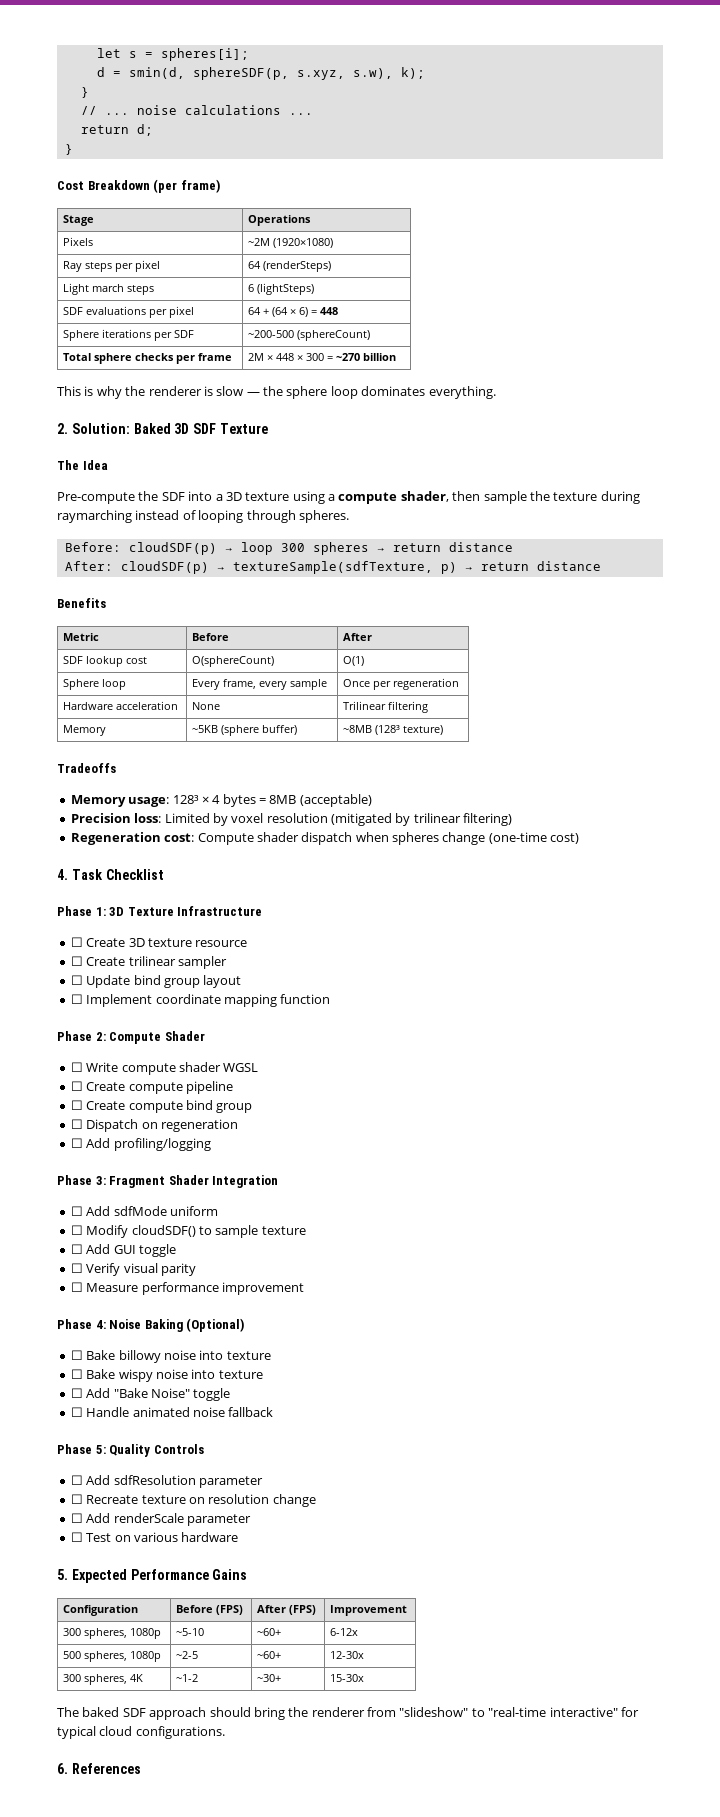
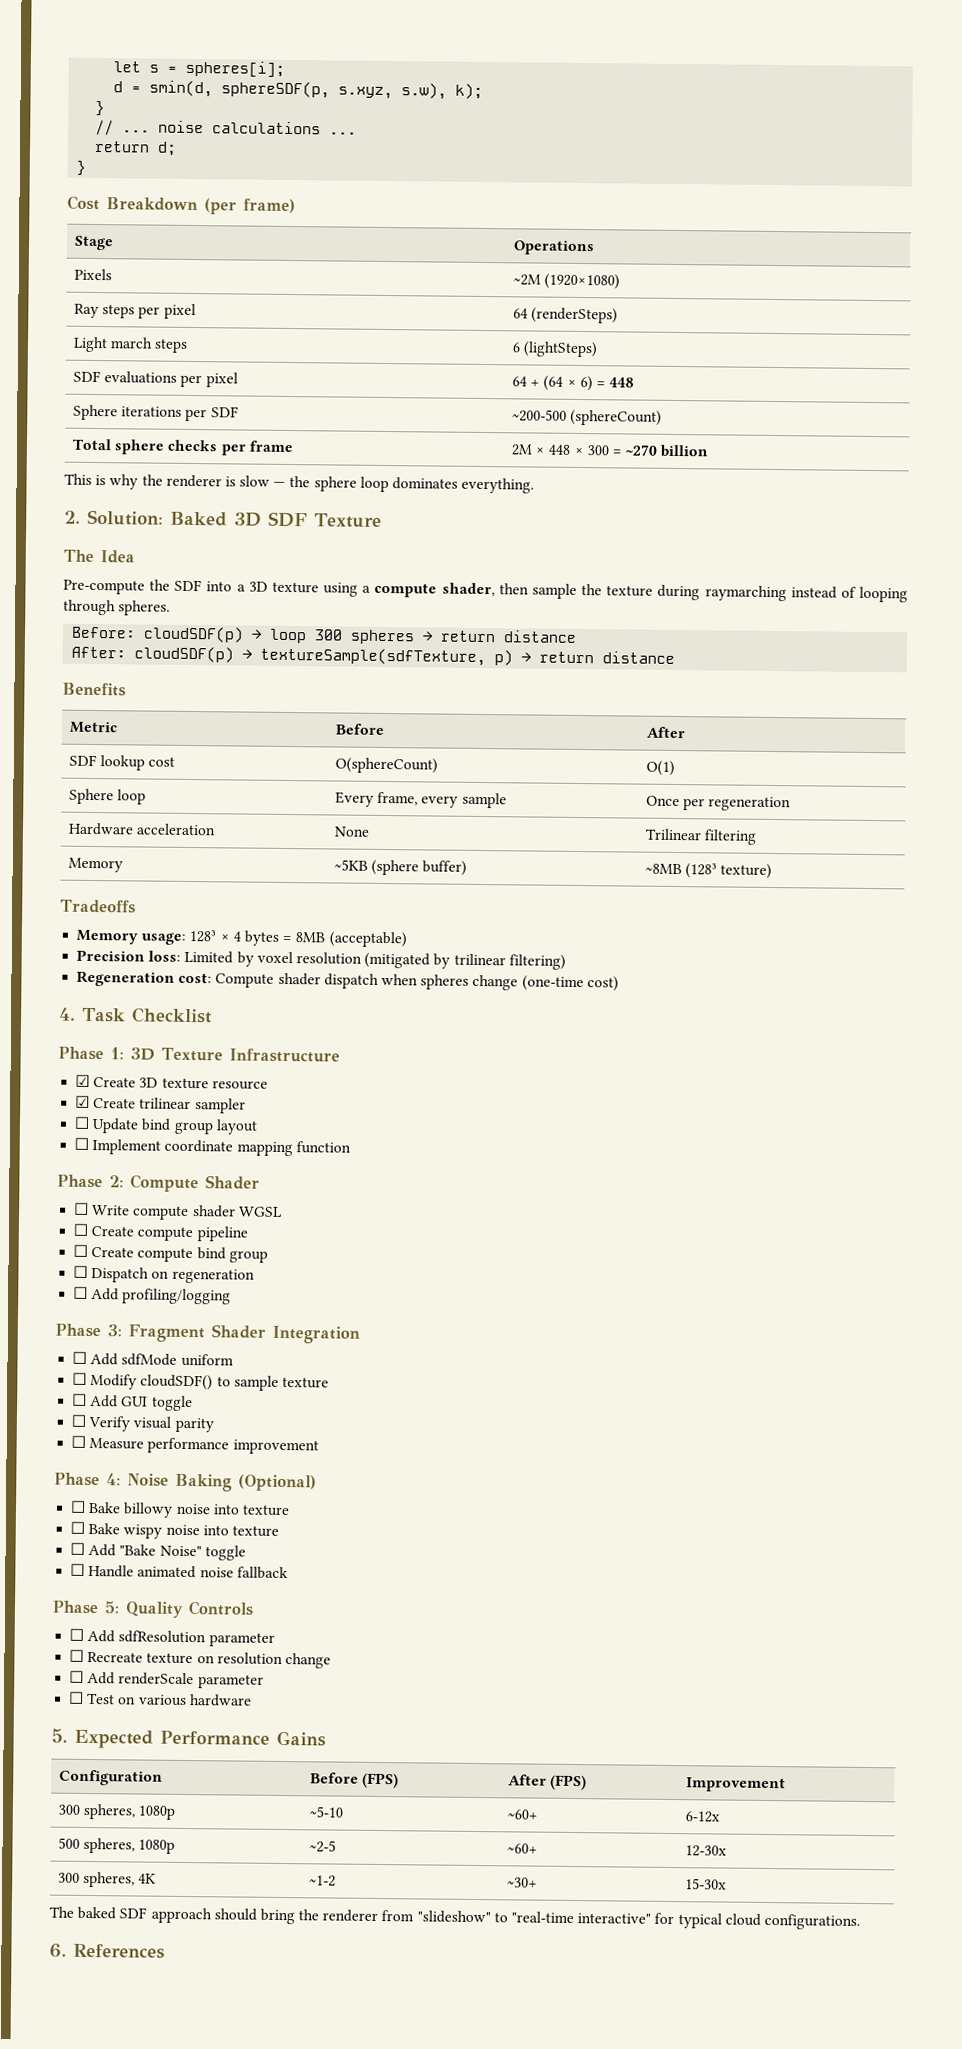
[70,937,83,947] ☐ -> [75,1074,91,1087] ☑
[70,956,83,966] ☐ -> [75,1095,91,1108] ☑

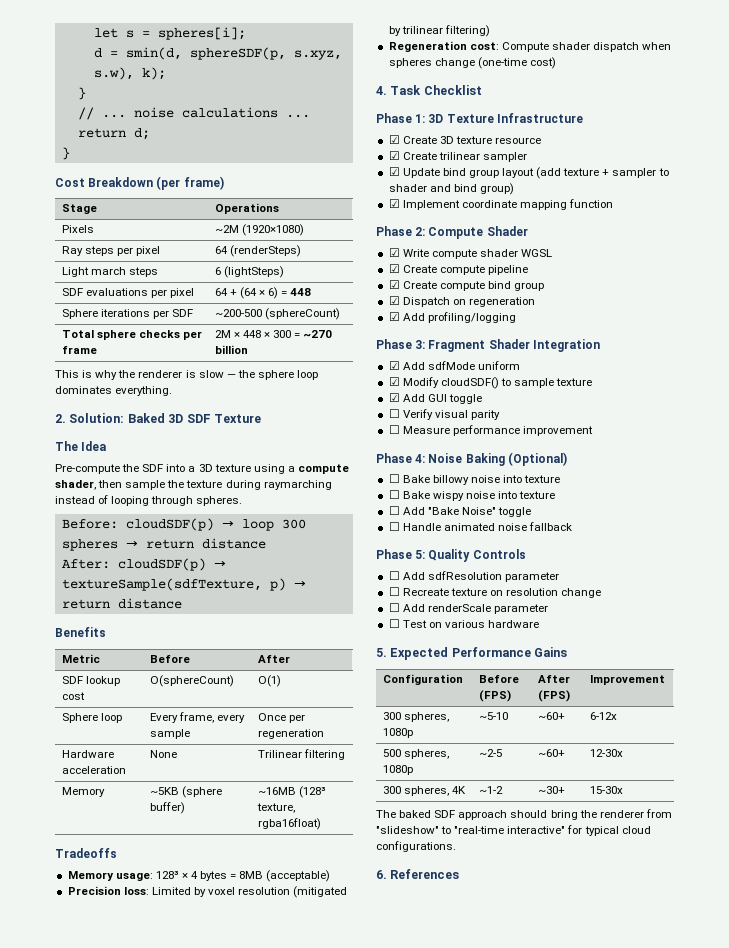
[645,863,773,879] ~8MB (128³ texture) -> [257,786,326,798] [256,803,295,813] [257,818,321,830] ~16MB (128³ texture, rgba16float)
[74,1116,91,1129] ☐ -> [388,167,400,176] ☑
[74,1137,90,1150] // ☐ -> [536,167,669,179] [388,183,514,195] [388,199,400,208] (add texture + sampler to shader and bind group) // ☑
[74,1202,90,1215] ☐ -> [388,248,400,257] ☑
[73,1223,89,1236] ☐ -> [388,264,400,273] ☑
[73,1244,89,1257] ☐ -> [388,280,400,289] ☑
[73,1265,89,1278] ☐ -> [388,296,400,305] ☑
[73,1286,89,1299] ☐ -> [388,312,400,321] ☑
[72,1351,88,1364] ☐ -> [388,361,400,370] ☑
[72,1372,88,1385] ☐ -> [388,377,400,386] ☑
[72,1393,88,1406] ☐ -> [388,393,400,402] ☑

